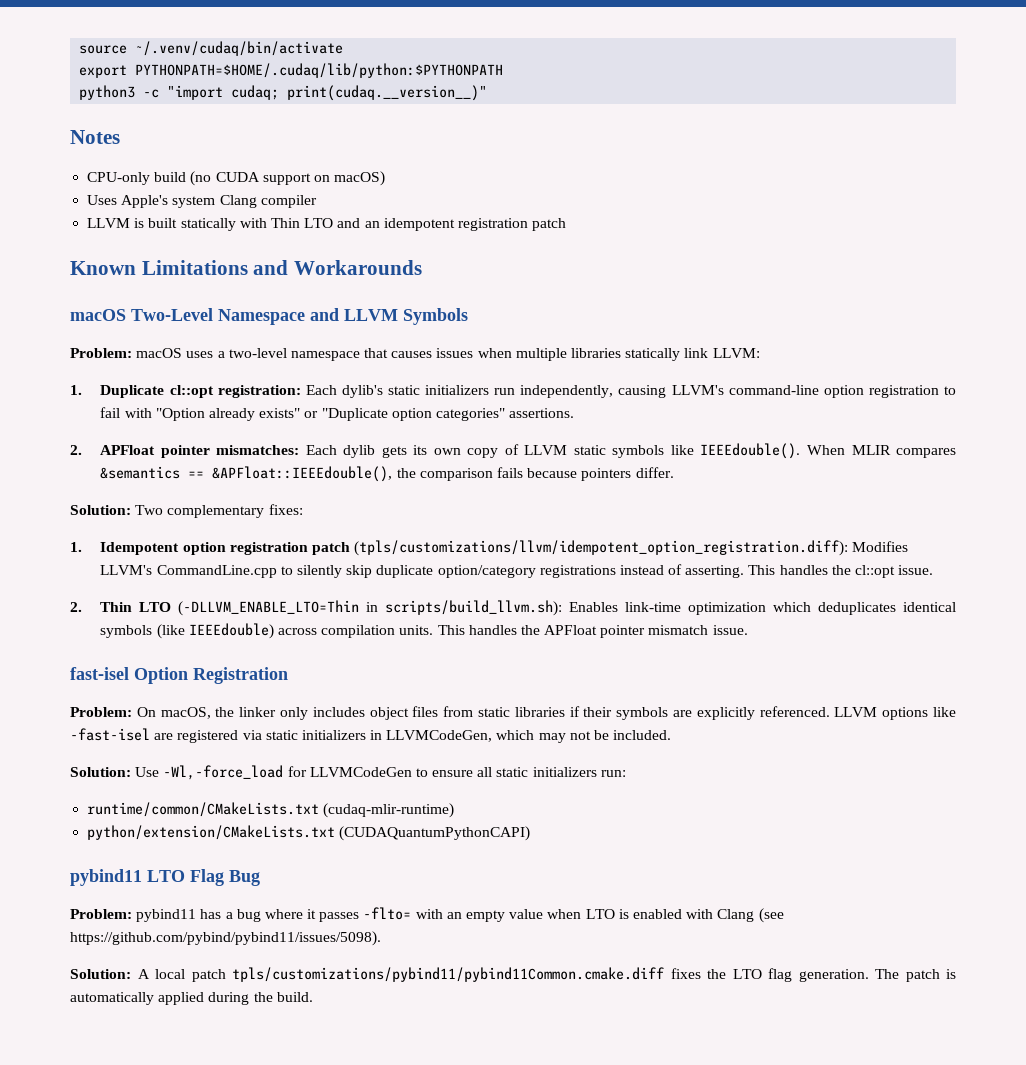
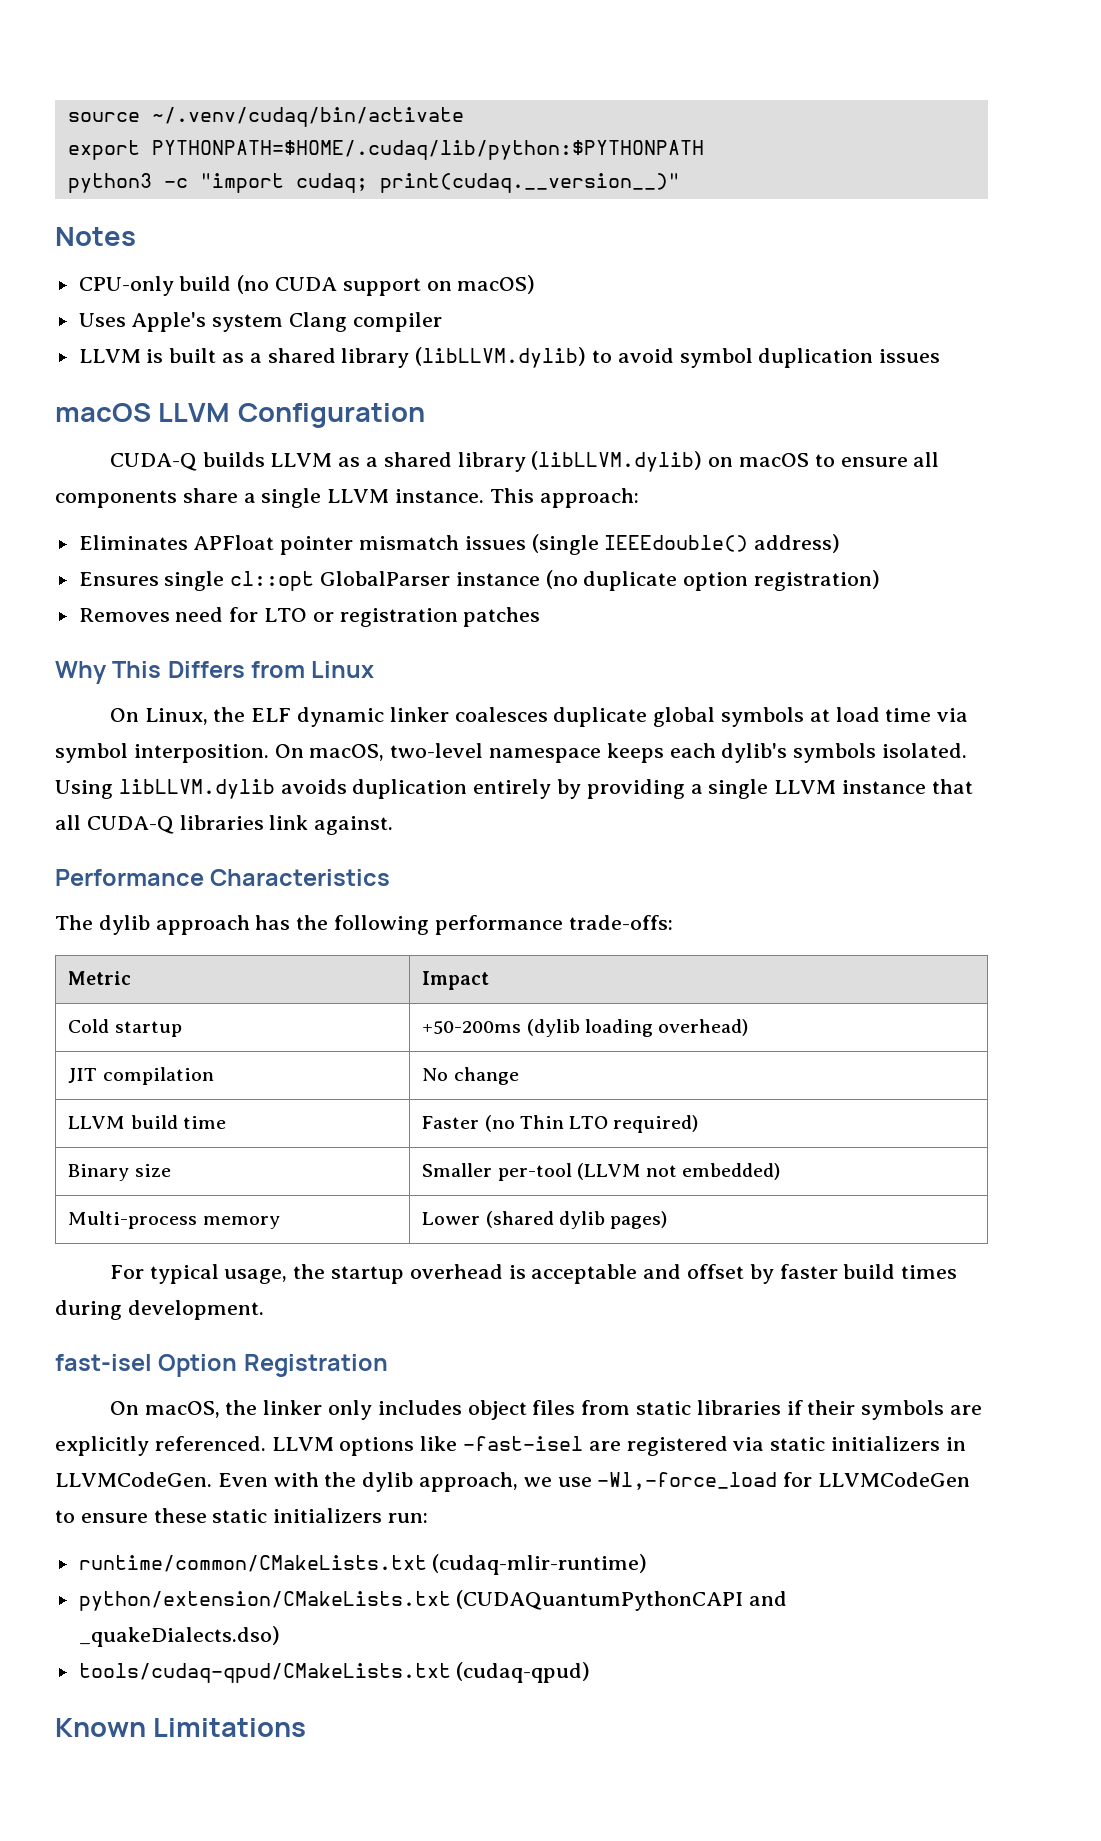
[180,218,567,231] [70,260,423,275] [70,308,468,325] [70,348,760,361] [70,385,956,398] [100,407,575,421] [70,443,956,459] [100,466,674,482] [70,504,303,518] [70,540,909,556] [100,564,934,578] [70,600,957,616] [100,623,748,639] statically with Thin LTO and an idempotent registration patch // Known Limitations and Workarounds // macOS Two-Level Namespace and LLVM Symbols // Problem: macOS uses a two-level namespace that causes issues when multiple libraries statically link LLVM: // 1. Duplicate cl::opt registration: Each dylib's static initializers run independently, causing LLVM's command-line option registration to fail with "Option already exists" or "Duplicate option categories" assertions. // 2. APFloat pointer mismatches: Each dylib gets its own copy of LLVM static symbols like IEEEdouble(). When MLIR compares &semantics == &APFloat::IEEEdouble(), the comparison fails because pointers differ. // Solution: Two complementary fixes: // 1. Idempotent option registration patch (tpls/customizations/llvm/idempotent_option_registration.diff): Modifies LLVM's CommandLine.cpp to silently skip duplicate option/category registrations instead of asserting. This handles the cl::opt issue. // 2. Thin LTO (-DLLVM_ENABLE_LTO=Thin in scripts/build_llvm.sh): Enables link-time optimization which deduplicates identical symbols (like IEEEdouble) across compilation units. This handles the APFloat pointer mismatch issue. -> [222,347,941,368] [55,403,425,428] [109,451,940,472] [55,488,639,508] [78,534,841,555] [78,570,881,591] [78,607,541,627] [55,661,375,684] [109,707,969,727] [55,743,968,763] [55,779,973,799] [55,815,394,835] [55,869,391,886] [55,915,673,935] [68,971,132,985] [422,971,490,990] [68,1019,182,1037] [422,1019,749,1037] [68,1067,214,1085] [422,1067,519,1085] [68,1115,226,1129] [422,1115,699,1133] [68,1164,171,1181] [422,1163,781,1181] [68,1211,280,1229] [422,1211,668,1229] [109,1264,958,1284] [55,1300,264,1320] as a shared library (libLLVM.dylib) to avoid symbol duplication issues // macOS LLVM Configuration // CUDA-Q builds LLVM as a shared library (libLLVM.dylib) on macOS to ensure all components share a single LLVM instance. This approach: // Eliminates APFloat pointer mismatch issues (single IEEEdouble() address) // Ensures single cl::opt GlobalParser instance (no duplicate option registration) // Removes need for LTO or registration patches // Why This Differs from Linux // On Linux, the ELF dynamic linker coalesces duplicate global symbols at load time via symbol interposition. On macOS, two-level namespace keeps each dylib's symbols isolated. Using libLLVM.dylib avoids duplication entirely by providing a single LLVM instance that all CUDA-Q libraries link against. // Performance Characteristics // The dylib approach has the following performance trade-offs: // Metric | Impact // Cold startup | +50-200ms (dylib loading overhead) // JIT compilation | No change // LLVM build time | Faster (no Thin LTO required) // Binary size | Smaller per-tool (LLVM not embedded) // Multi-process memory | Lower (shared dylib pages) // For typical usage, the startup overhead is acceptable and offset by faster build times during development.
[70,707,132,717] Problem: -> (388, 1365) none
[386,730,672,743] [70,767,160,777] LLVMCodeGen, which may not be included. // Solution: Use -> [55,1472,592,1492] LLVMCodeGen. Even with the dylib approach, we use
[477,767,493,777] all -> [153,1508,207,1523] these
[339,826,531,841] [70,869,260,886] [70,907,784,923] [70,931,381,946] [70,967,956,982] [70,992,313,1005] (CUDAQuantumPythonCAPI) // pybind11 LTO Flag Bug // Problem: pybind11 has a bug where it passes -flto= with an empty value when LTO is enabled with Clang (see https://github.com/pybind/pybind11/issues/5098). // Solution: A local patch tpls/customizations/pybind11/pybind11Common.cmake.diff fixes the LTO flag generation. The patch is automatically applied during the build. -> [456,1590,788,1611] [78,1626,280,1647] [78,1662,591,1683] [55,1718,307,1737] (CUDAQuantumPythonCAPI and _quakeDialects.dso) // tools/cudaq-qpud/CMakeLists.txt (cudaq-qpud) // Known Limitations

